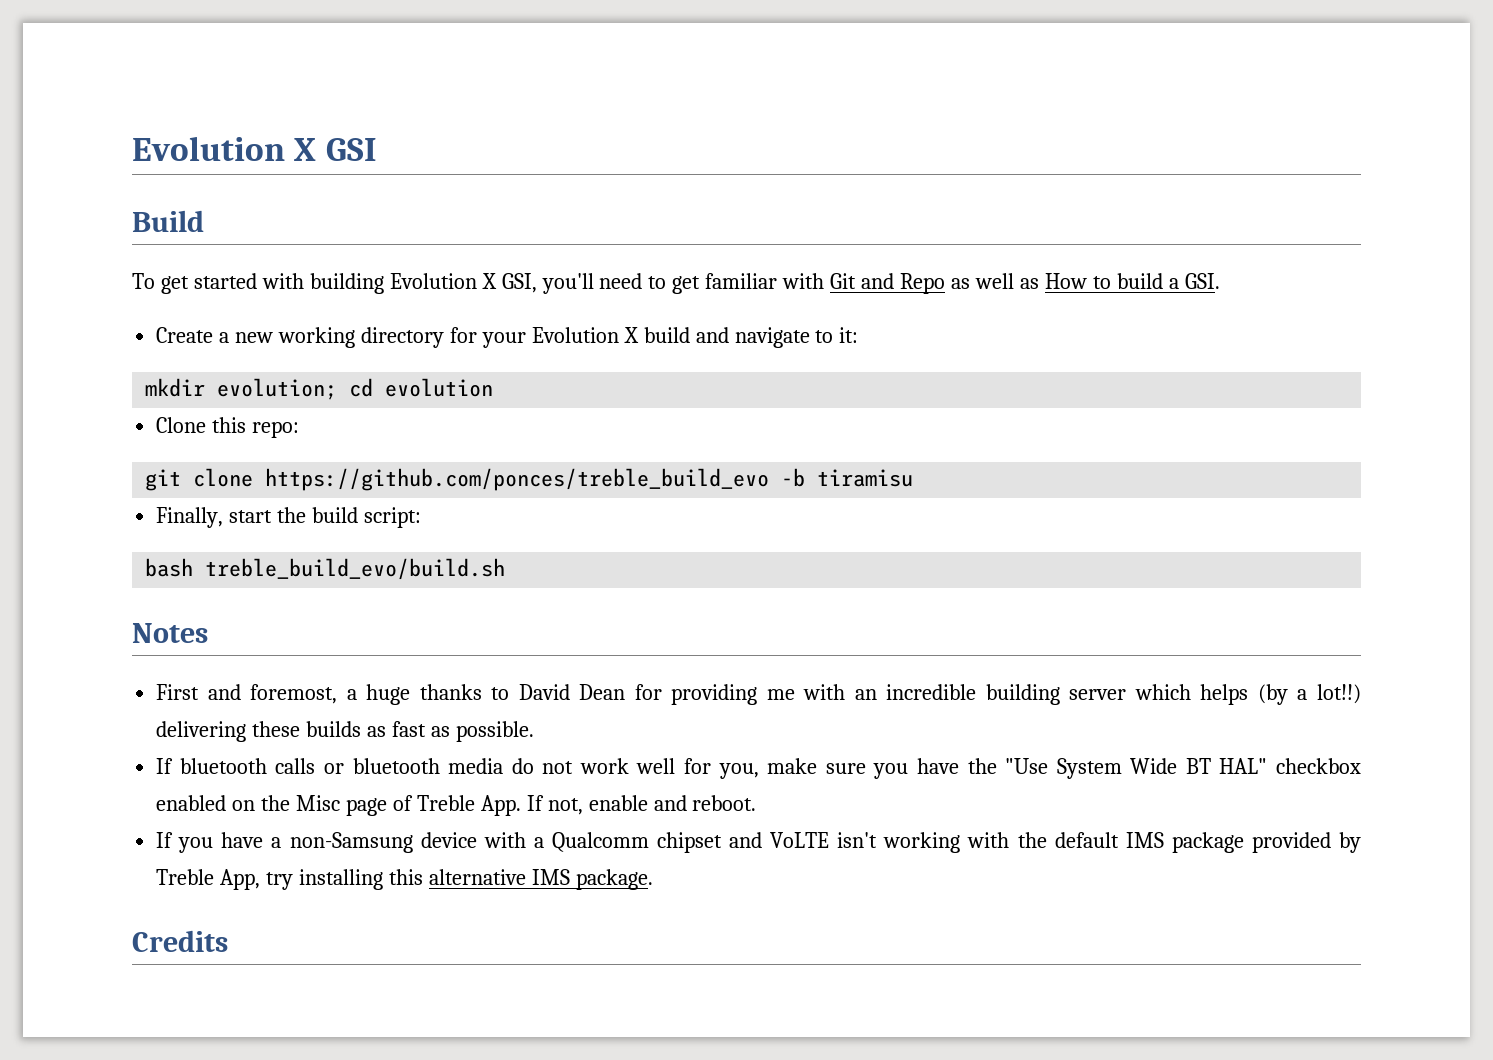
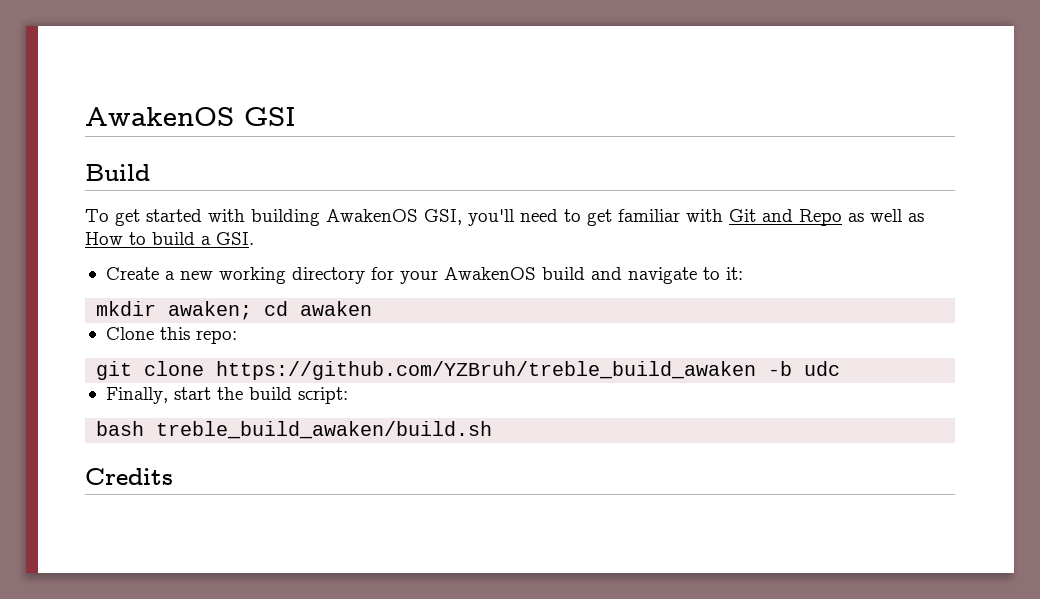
[132,136,317,161] Evolution X -> [85,107,234,126] AwakenOS
[389,273,497,289] Evolution X -> [326,209,418,222] AwakenOS
[531,327,639,343] Evolution X -> [443,267,536,280] AwakenOS
[217,378,494,400] evolution; cd evolution -> [168,301,373,320] awaken; cd awaken
[265,468,914,491] https://github.com/ponces/treble_build_evo -b tiramisu -> [216,361,841,380] https://github.com/YZBruh/treble_build_awaken -b udc
[205,558,506,580] [132,623,208,643] [156,684,1362,705] [156,721,534,742] [156,758,1361,779] [156,795,757,816] [156,832,1361,853] [156,869,653,890] treble_build_evo/build.sh // Notes // First and foremost, a huge thanks to David Dean for providing me with an incredible building server which helps (by a lot!!) delivering these builds as fast as possible. // If bluetooth calls or bluetooth media do not work well for you, make sure you have the "Use System Wide BT HAL" checkbox enabled on the Misc page of Treble App. If not, enable and reboot. // If you have a non-Samsung device with a Qualcomm chipset and VoLTE isn't working with the default IMS package provided by Treble App, try installing this alternative IMS package. -> [156,421,493,439] treble_build_awaken/build.sh

